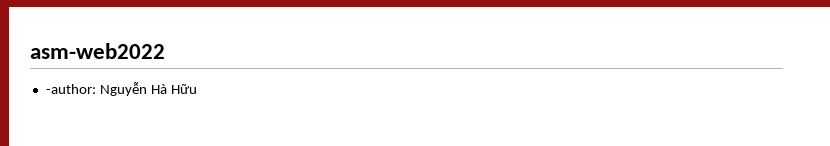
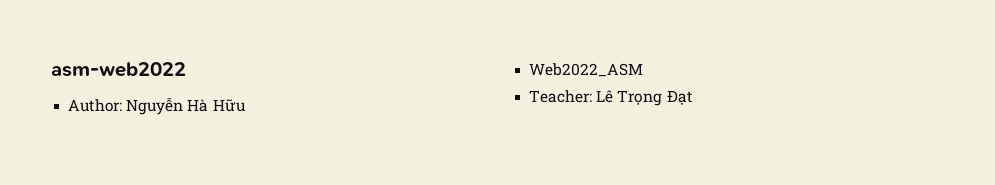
[45,84,96,94] -author: -> [68,99,123,112] Author:
(197, 89) none -> [529,63,644,77] [529,90,693,106] // Web2022_ASM // Teacher: Lê Trọng Đạt

